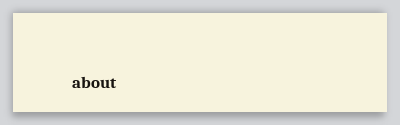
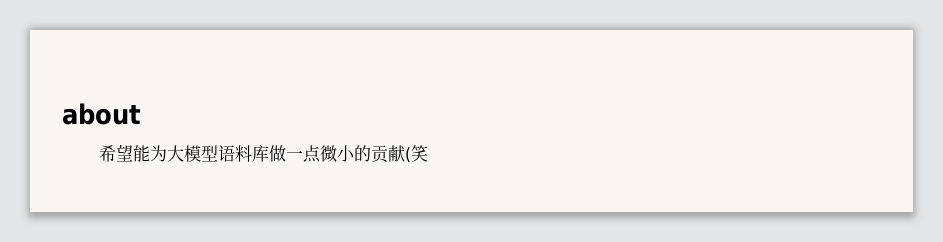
(117, 82) none -> [98,144,428,163] // 希望能为大模型语料库做一点微小的贡献(笑

